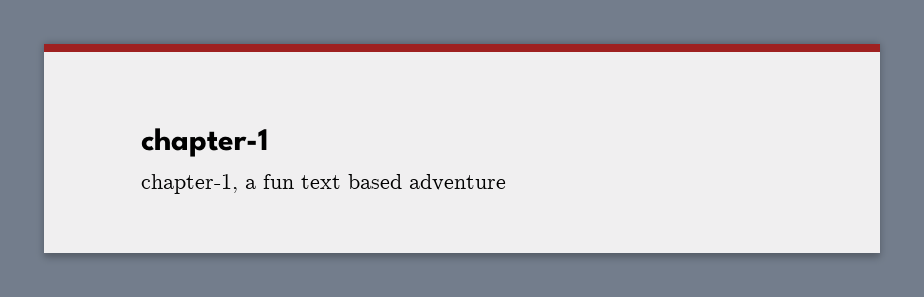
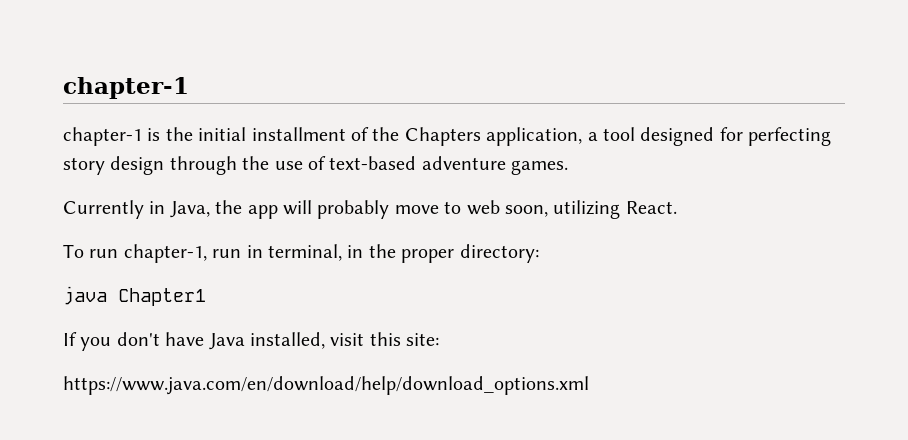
[141,174,506,194] chapter-1, a fun text based adventure -> [63,127,832,146] [63,156,569,175] [63,200,677,219] [63,244,539,263] [63,286,206,306] [63,332,440,351] [63,376,589,395] chapter-1 is the initial installment of the Chapters application, a tool designed for perfecting story design through the use of text-based adventure games. // Currently in Java, the app will probably move to web soon, utilizing React. // To run chapter-1, run in terminal, in the proper directory: // java Chapter1 // If you don't have Java installed, visit this site: // https://www.java.com/en/download/help/download_options.xml

